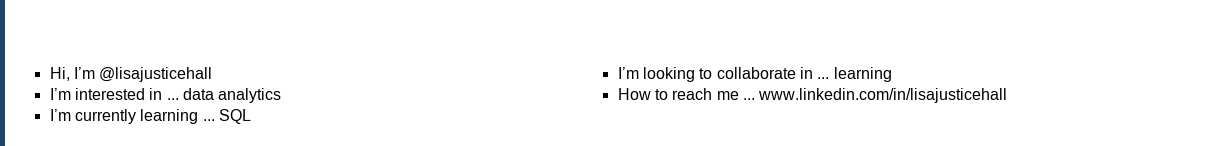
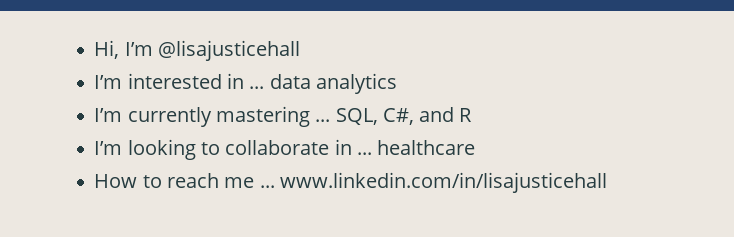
[140,109,251,124] learning ... SQL -> [215,106,473,127] mastering ... SQL, C#, and R
[833,67,892,82] learning -> [377,140,476,155] healthcare

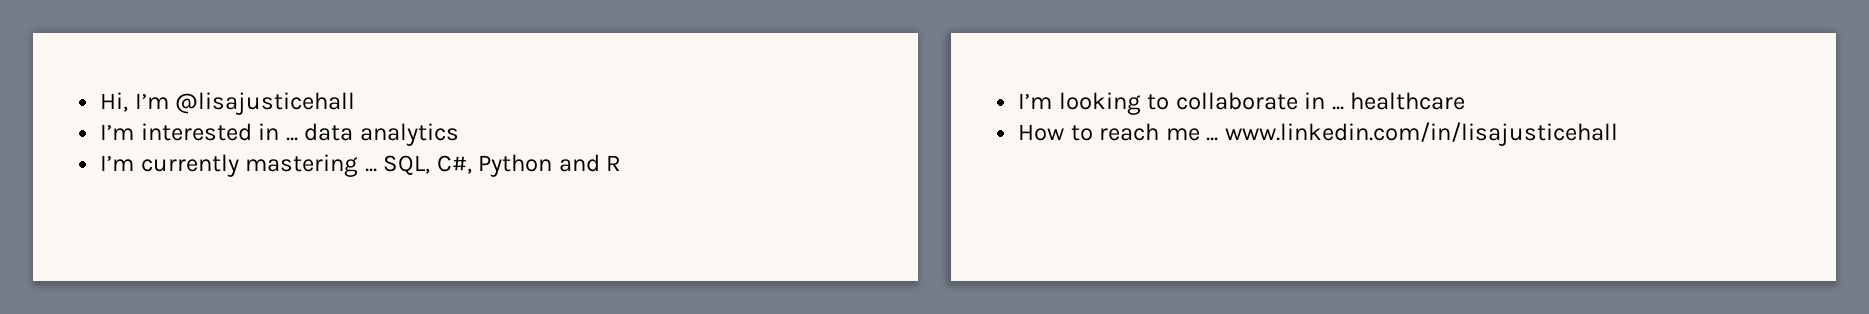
(414, 116) none -> [478,154,553,177] Python

